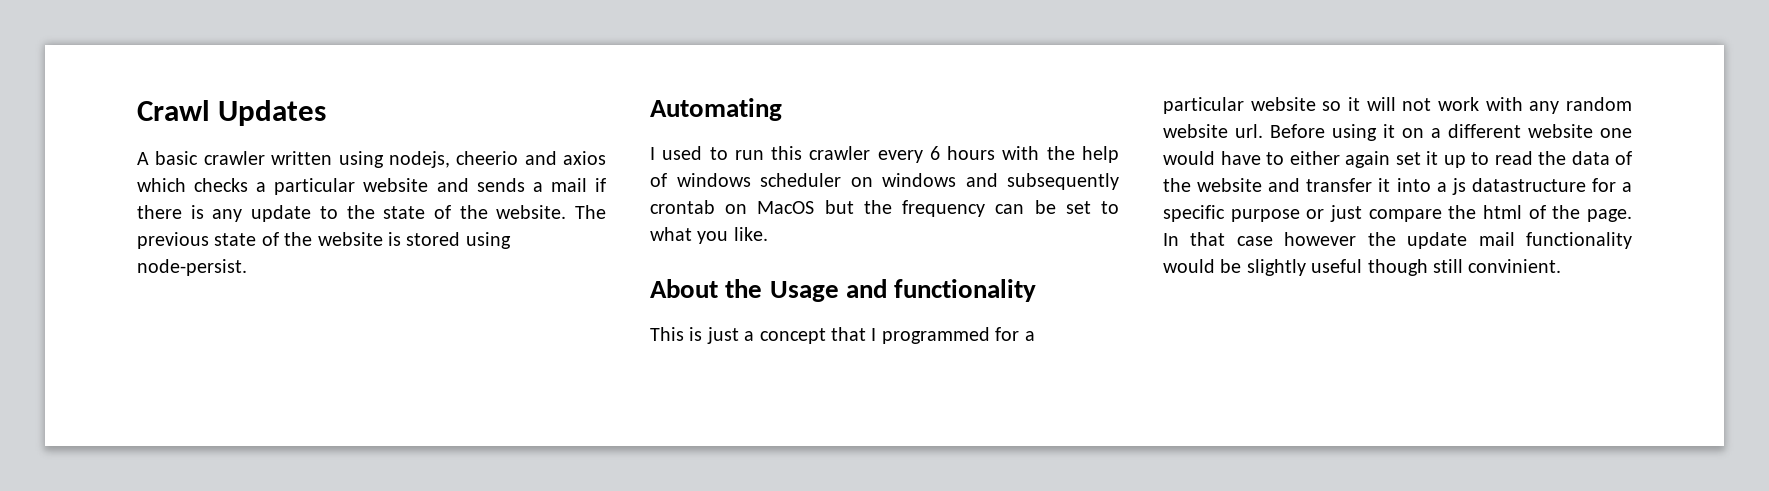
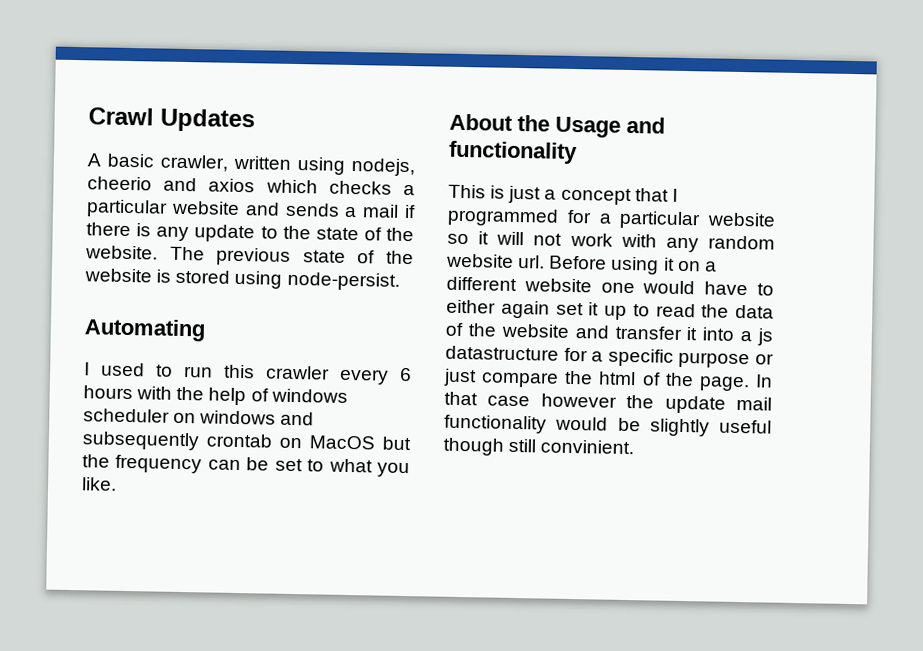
[203,151,265,165] crawler -> [160,154,229,172] crawler,

